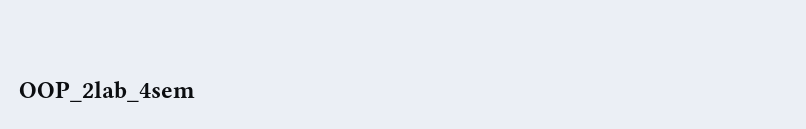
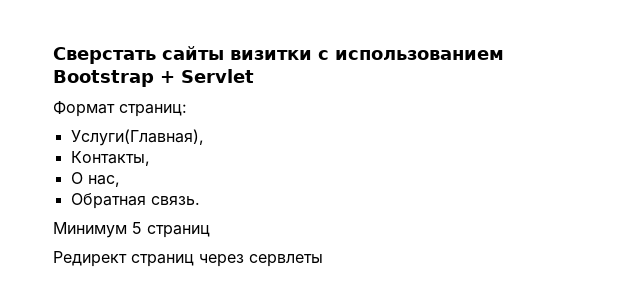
[19,81,195,102] OOP_2lab_4sem -> [53,46,504,64] [53,69,254,87] [53,100,187,117] [70,129,204,146] [70,151,150,166] [70,172,120,187] [70,193,200,209] [53,222,210,238] [53,251,323,267] Сверстать сайты визитки с использованием Bootstrap + Servlet // Формат страниц: // Услуги(Главная), // Контакты, // О нас, // Обратная связь. // Минимум 5 страниц // Редирект страниц через сервлеты

